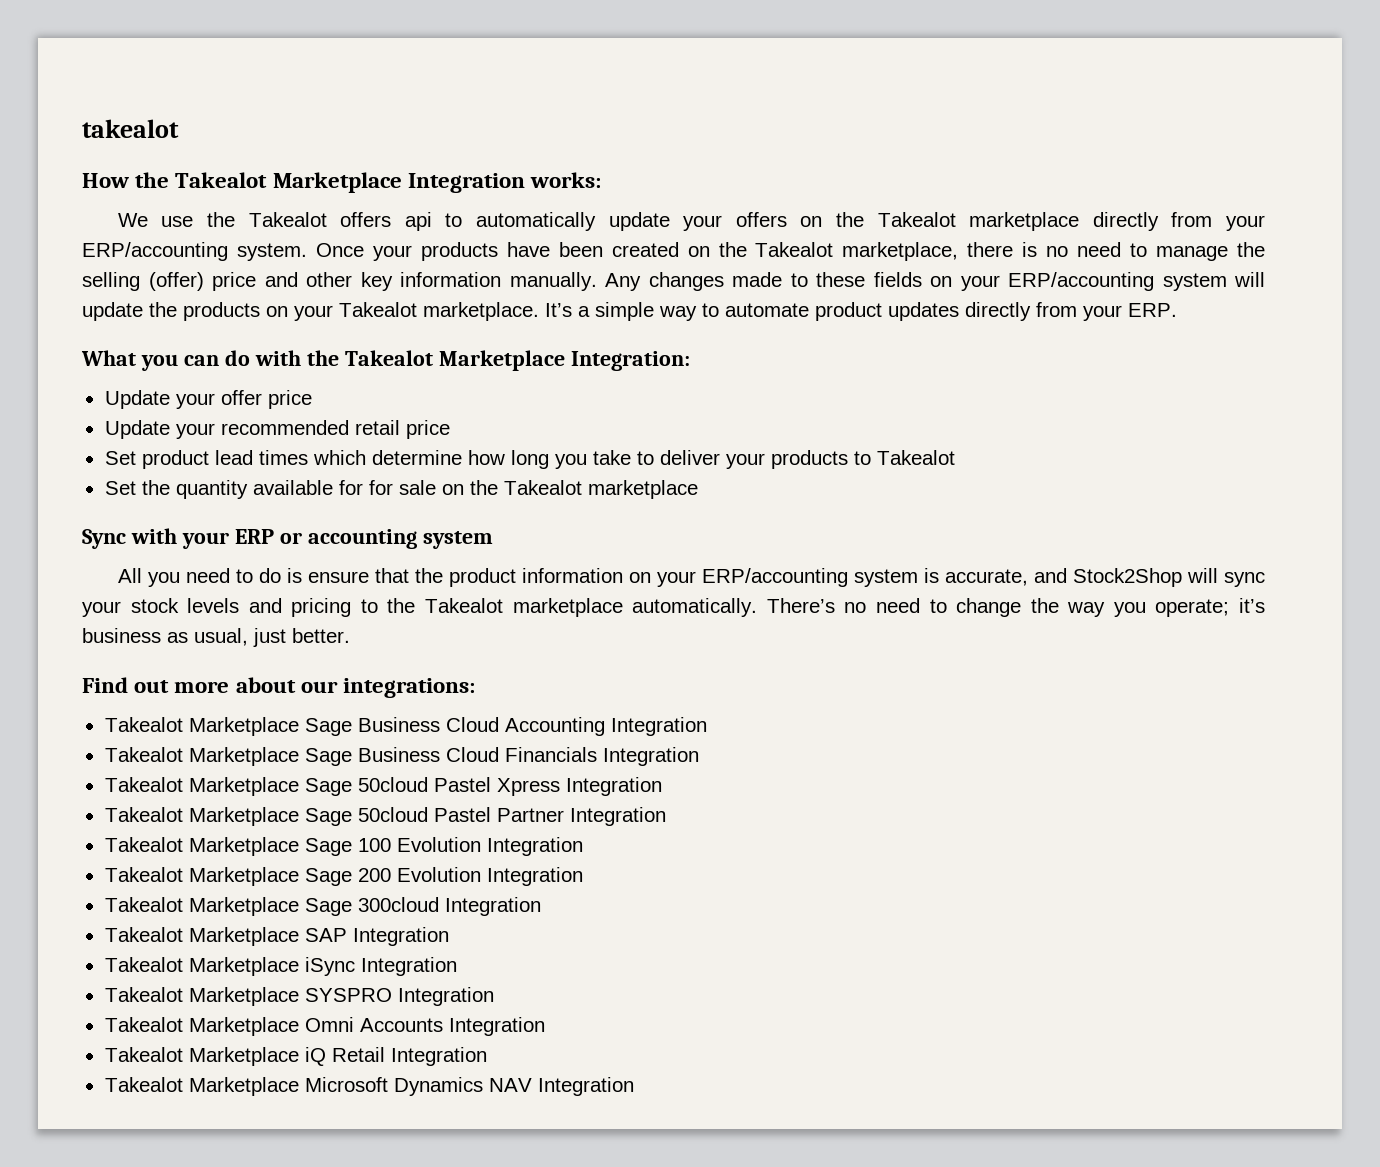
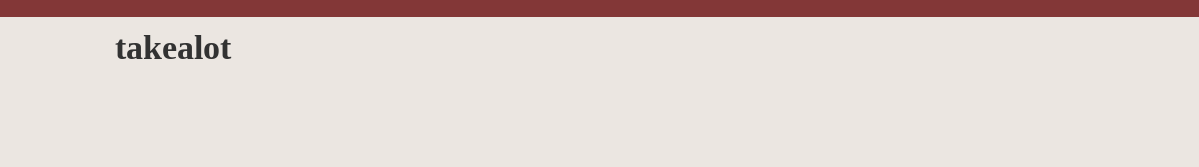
[82,172,602,193] [117,212,1265,231] [82,242,1265,261] [82,272,1265,291] [82,302,1177,321] [81,350,690,371] [104,390,312,409] [104,420,450,439] [104,450,955,469] [104,480,698,499] [82,528,493,549] [117,568,1265,587] [82,598,1265,617] [82,628,350,647] [82,677,476,698] [104,717,707,736] [104,747,699,766] [104,777,662,796] [104,807,666,826] [104,837,583,856] [104,867,583,886] [104,897,541,916] [104,927,449,946] [104,957,457,976] [104,987,494,1006] [104,1017,545,1036] [104,1047,487,1066] [104,1077,634,1096] // How the Takealot Marketplace Integration works: // We use the Takealot offers api to automatically update your offers on the Takealot marketplace directly from your ERP/accounting system. Once your products have been created on the Takealot marketplace, there is no need to manage the selling (offer) price and other key information manually. Any changes made to these fields on your ERP/accounting system will update the products on your Takealot marketplace. It’s a simple way to automate product updates directly from your ERP. // What you can do with the Takealot Marketplace Integration: // Update your offer price // Update your recommended retail price // Set product lead times which determine how long you take to deliver your products to Takealot // Set the quantity available for for sale on the Takealot marketplace // Sync with your ERP or accounting system // All you need to do is ensure that the product information on your ERP/accounting system is accurate, and Stock2Shop will sync your stock levels and pricing to the Takealot marketplace automatically. There’s no need to change the way you operate; it’s business as usual, just better. // Find out more about our integrations: // Takealot Marketplace Sage Business Cloud Accounting Integration // Takealot Marketplace Sage Business Cloud Financials Integration // Takealot Marketplace Sage 50cloud Pastel Xpress Integration // Takealot Marketplace Sage 50cloud Pastel Partner Integration // Takealot Marketplace Sage 100 Evolution Integration // Takealot Marketplace Sage 200 Evolution Integration // Takealot Marketplace Sage 300cloud Integration // Takealot Marketplace SAP Integration // Takealot Marketplace iSync Integration // Takealot Marketplace SYSPRO Integration // Takealot Marketplace Omni Accounts Integration // Takealot Marketplace iQ Retail Integration // Takealot Marketplace Microsoft Dynamics NAV Integration -> (232, 47) none

